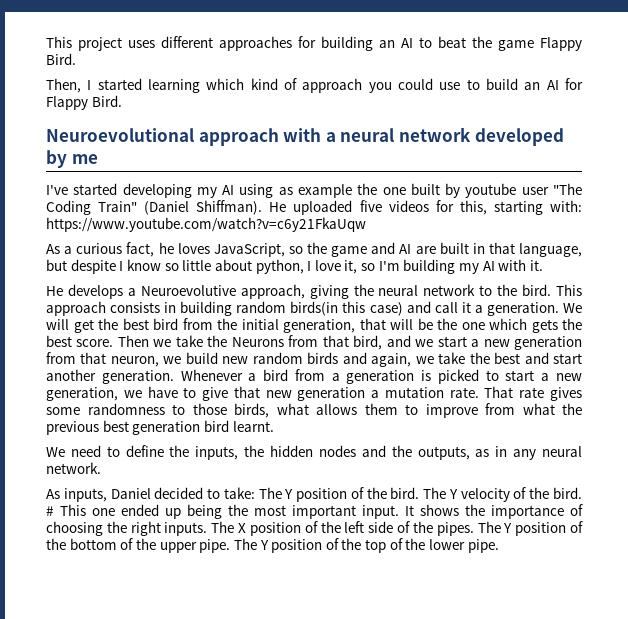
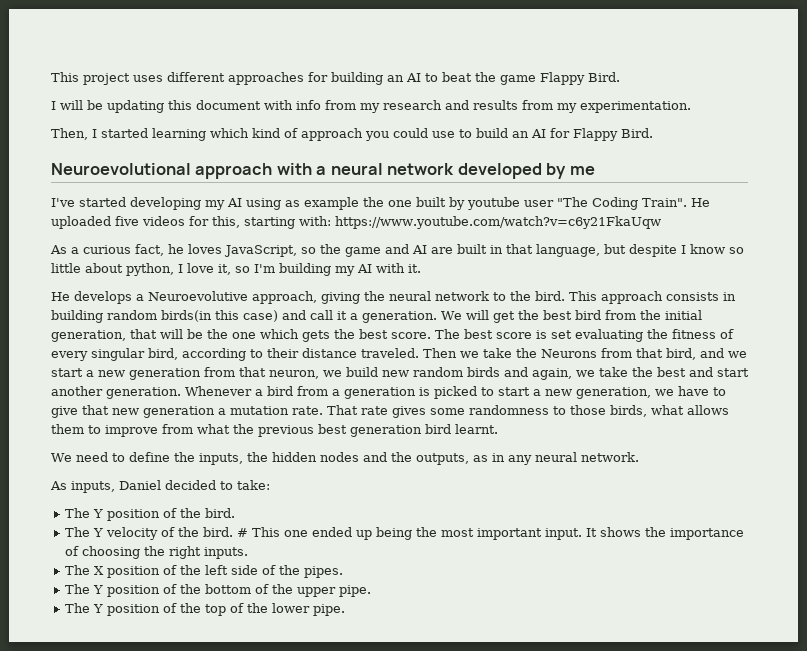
(76, 59) none -> [51,100,691,113] // I will be updating this document with info from my research and results from my experimentation.
[98,200,263,215] Train" (Daniel Shiffman). -> [642,198,687,207] Train".
(114, 343) none -> [435,329,734,342] [51,348,419,361] The best score is set evaluating the fitness of every singular bird, according to their distance traveled.
(255, 493) none -> (270, 485) //
(420, 493) none -> (236, 513) //
(208, 529) none -> (249, 553) //
(474, 529) none -> (344, 572) //
(231, 546) none -> (372, 591) //

